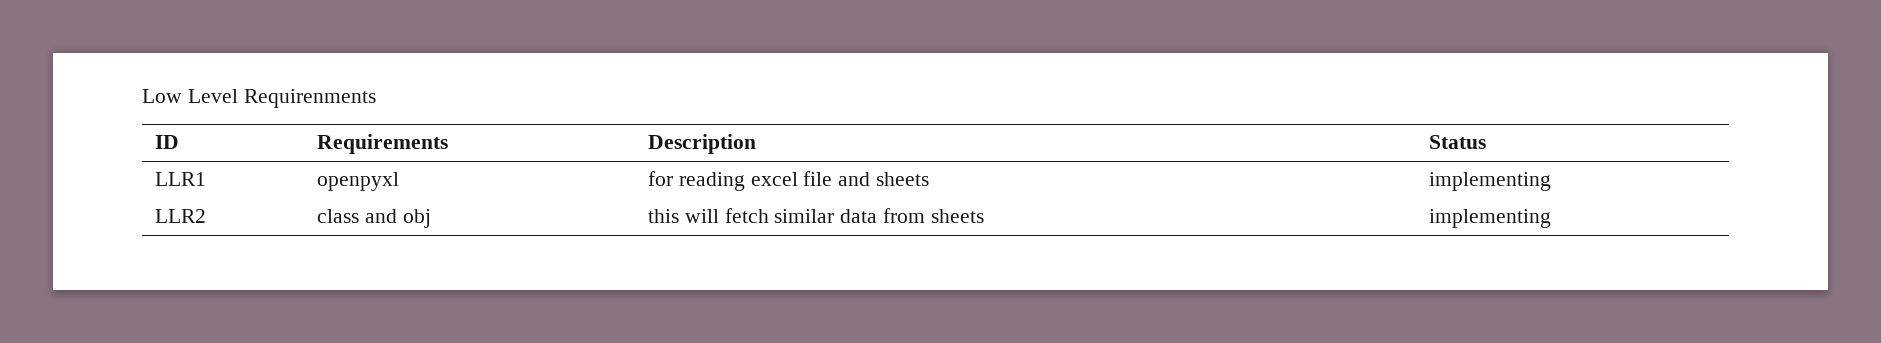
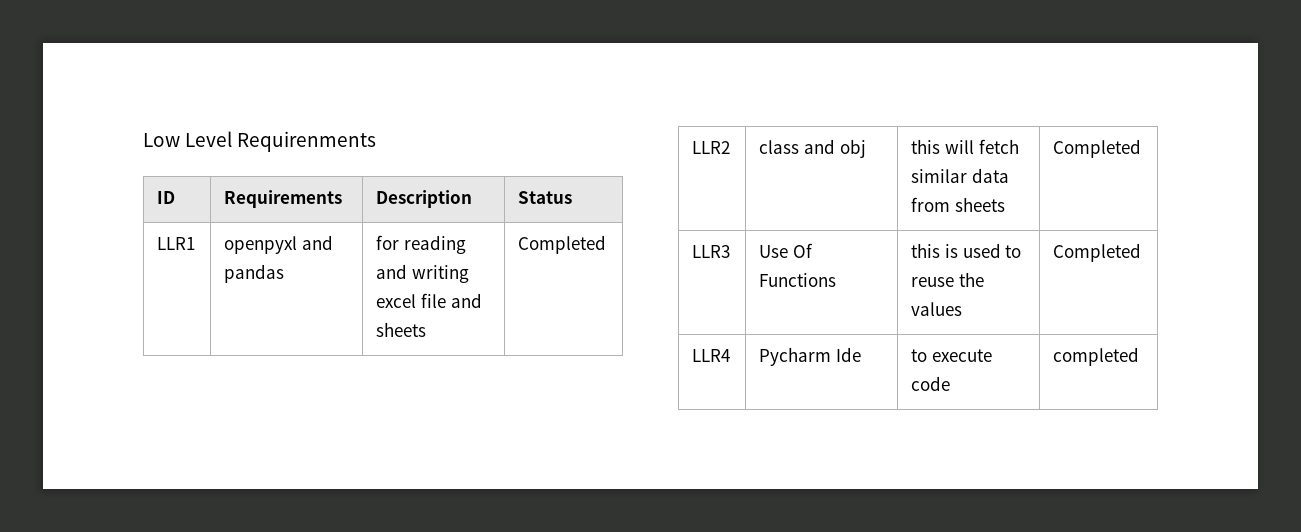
(399, 181) none -> [302,235,334,250] [224,264,285,283] and pandas
(745, 181) none -> [376,264,470,283] and writing
[1428,172,1551,191] implementing -> [518,235,607,254] Completed
[1428,209,1551,228] implementing -> [1053,139,1142,158] [692,245,731,258] [759,243,814,258] [759,273,837,287] [911,243,1022,258] [911,272,985,287] [911,302,963,316] [1053,243,1142,262] [692,349,731,362] [759,347,862,366] [911,349,993,362] [911,376,951,391] [1053,347,1140,366] Completed // LLR3 | Use Of Functions | this is used to reuse the values | Completed // LLR4 | Pycharm Ide | to execute code | completed

